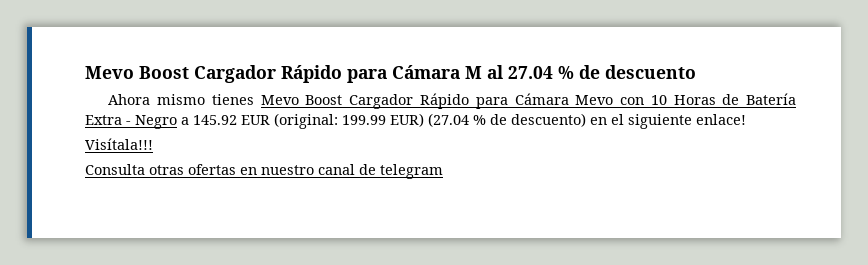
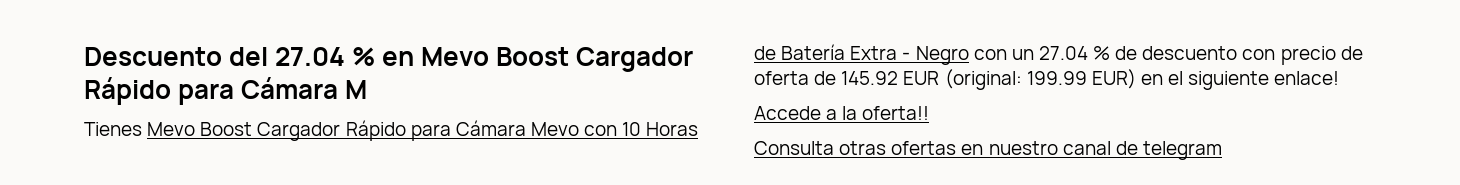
(85, 72) none -> [84,47,415,66] Descuento del 27.04 % en
[487,65,696,79] [108,94,254,105] al 27.04 % de descuento // Ahora mismo tienes -> [84,122,142,136] // Tienes
[181,117,189,125] a -> [973,46,1363,65] [754,71,837,85] con un 27.04 % de descuento con precio de oferta de
[428,113,586,127] (27.04 % de descuento) -> (1136, 79) none
[85,138,153,150] Visítala!!! -> [754,106,930,120] Accede a la oferta!!

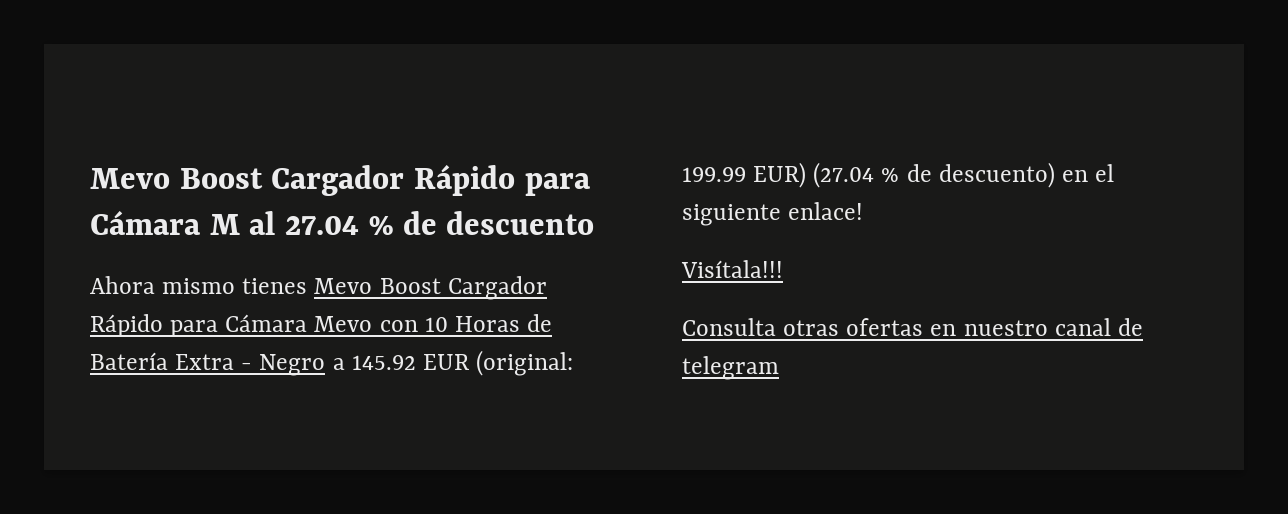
[84,47,415,66] Descuento del 27.04 % en -> (90, 178) none
[84,122,142,136] // Tienes -> [249,211,595,235] [90,276,308,294] al 27.04 % de descuento // Ahora mismo tienes
[973,46,1363,65] [754,71,837,85] con un 27.04 % de descuento con precio de oferta de -> [332,358,345,370] a
(1136, 79) none -> [813,162,1055,188] (27.04 % de descuento)
[754,106,930,120] Accede a la oferta!! -> [681,260,783,278] Visítala!!!

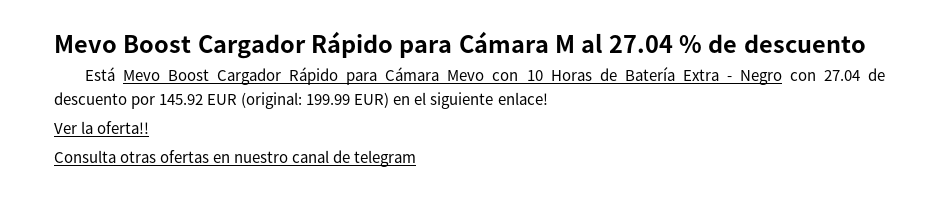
[90,276,308,294] Ahora mismo tienes -> [85,67,116,81] Está
[332,358,345,370] a -> [789,68,885,81] [54,92,156,109] con 27.04 de descuento por
[813,162,1055,188] (27.04 % de descuento) -> (390, 100) none
[681,260,783,278] Visítala!!! -> [54,121,150,134] Ver la oferta!!

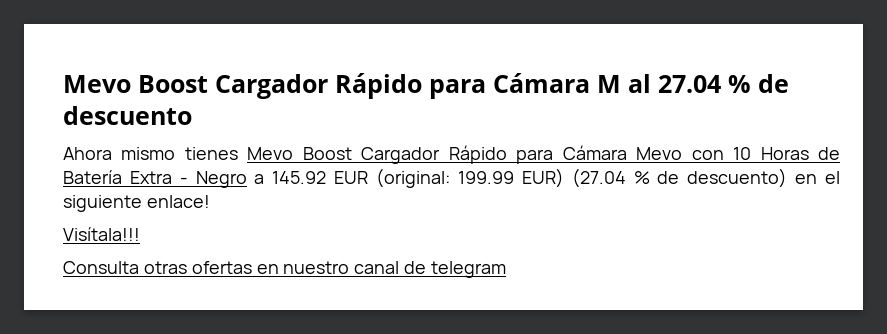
[85,67,116,81] Está -> [63,147,238,160] Ahora mismo tienes
[789,68,885,81] [54,92,156,109] con 27.04 de descuento por -> [254,174,265,184] a
(390, 100) none -> [571,168,788,188] (27.04 % de descuento)
[54,121,150,134] Ver la oferta!! -> [63,227,140,241] Visítala!!!

